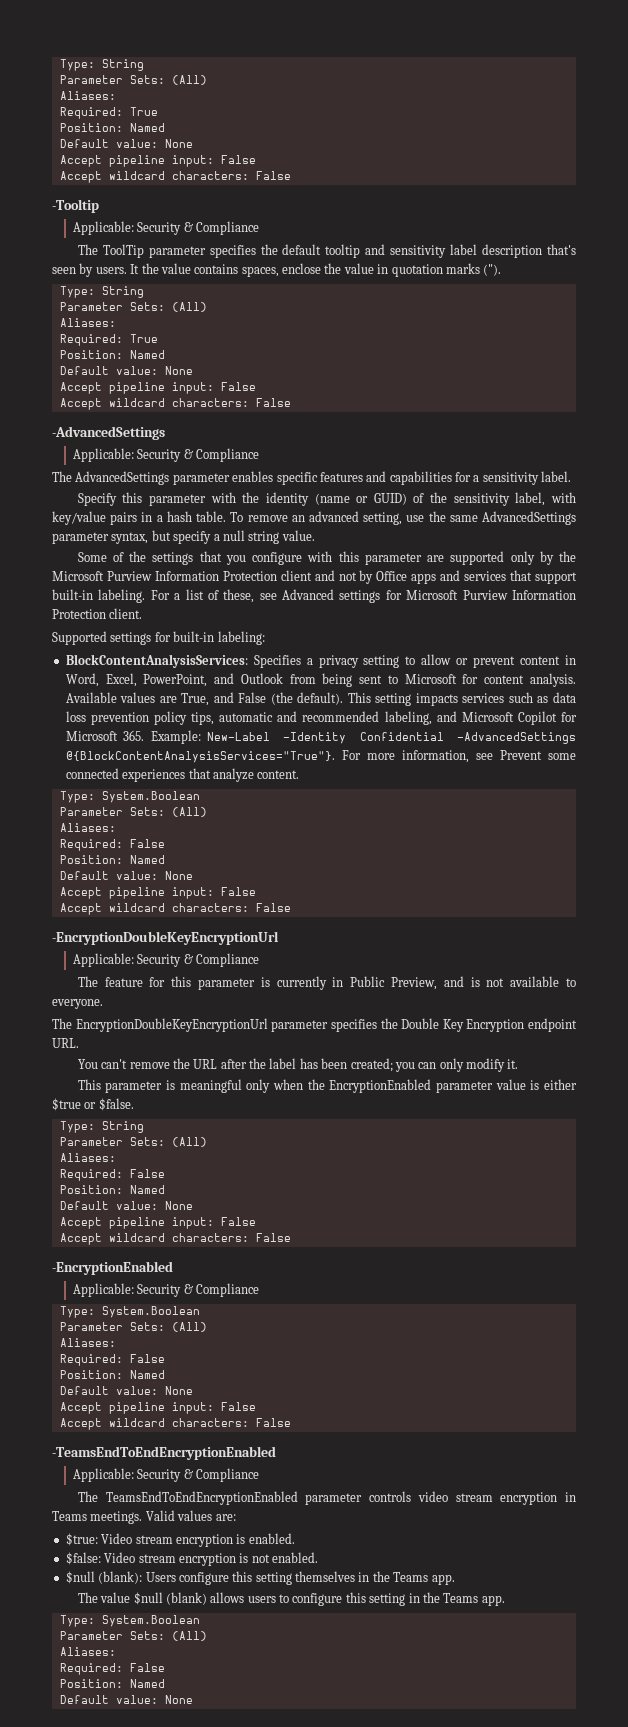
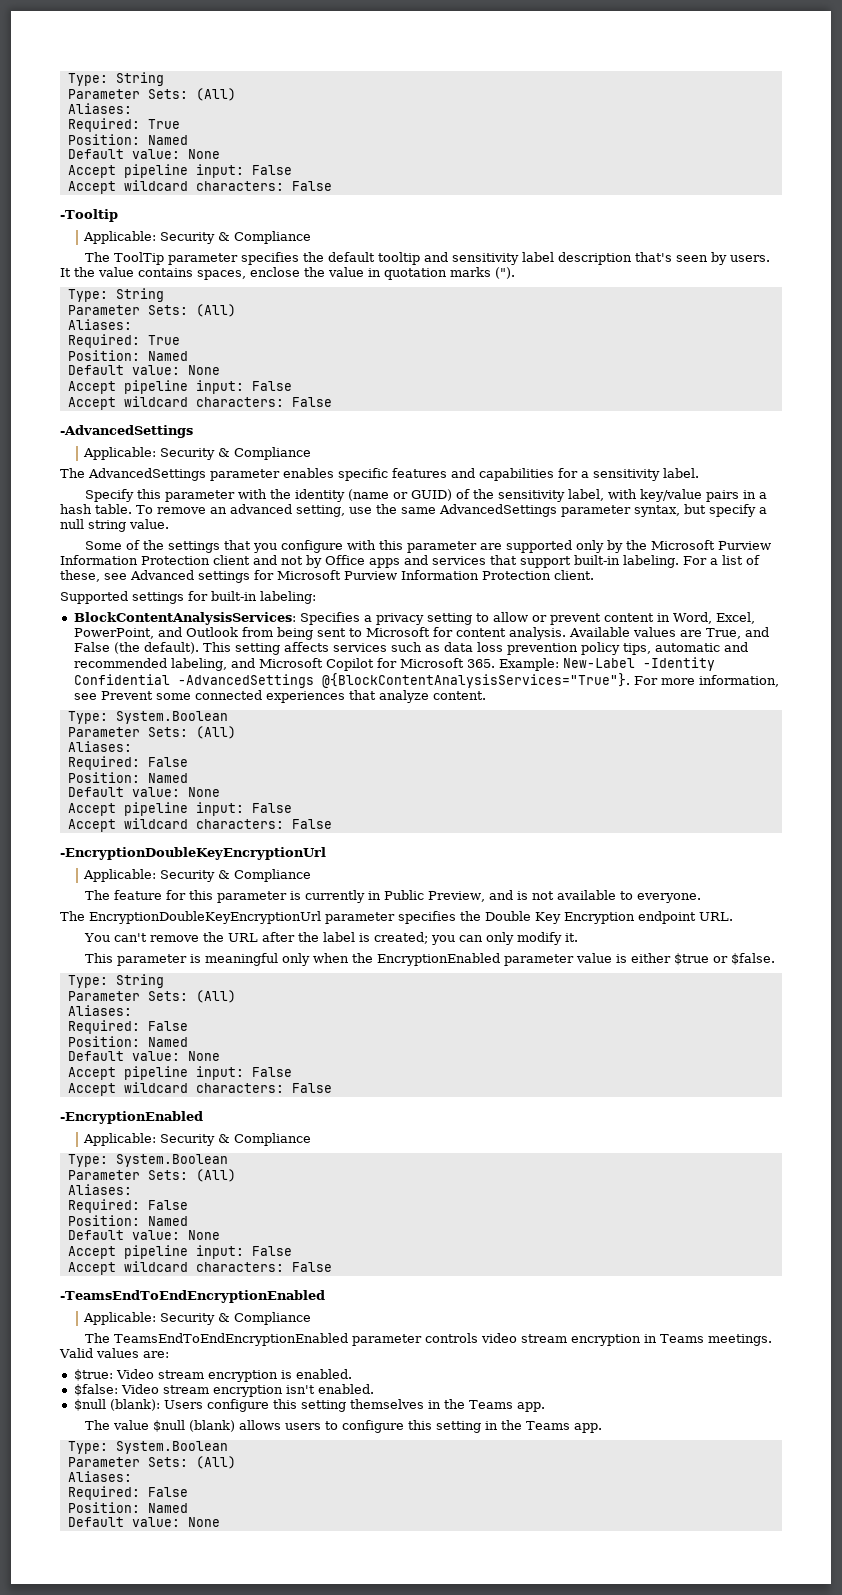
[415,693,458,706] impacts -> [283,642,329,652] affects
[299,1058,348,1069] has been -> [359,933,371,942] is
[239,1553,270,1563] is not -> [285,1385,315,1394] isn't

